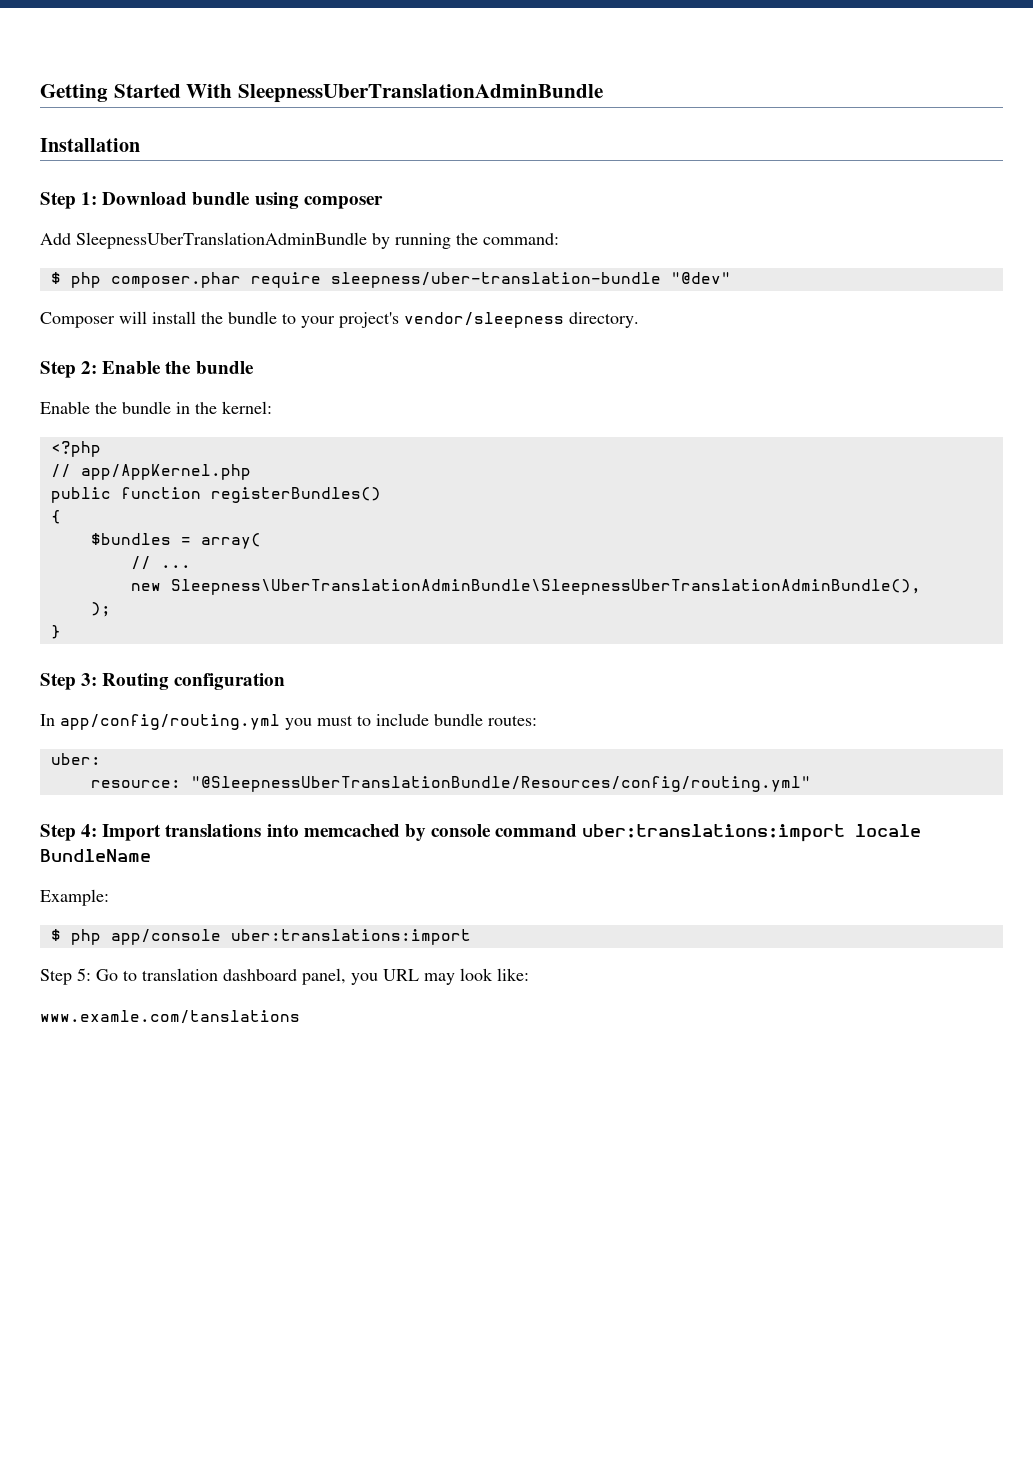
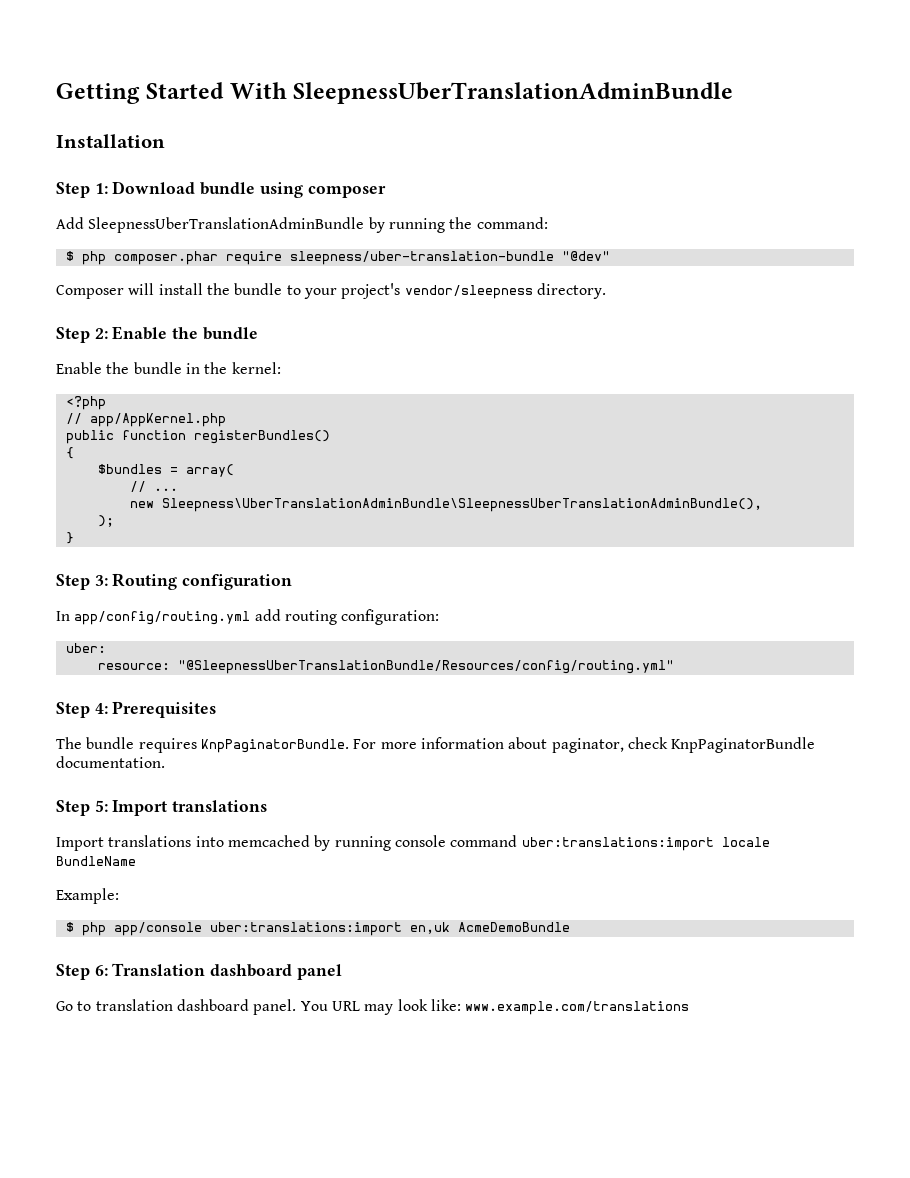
[285,713,537,730] you must to include bundle routes: -> [254,609,440,625] add routing configuration:
(98, 830) none -> [112,701,217,718] [56,737,816,753] [56,756,165,768] [56,800,268,816] Prerequisites // The bundle requires KnpPaginatorBundle. For more information about paginator, check KnpPaginatorBundle documentation. // Step 5: Import translations //
(426, 832) none -> [334,836,391,851] running
[40,968,91,985] // Step 5: -> [409,922,570,934] [56,963,342,980] en,uk AcmeDemoBundle // Step 6: Translation dashboard panel //
[302,968,378,985] panel, you -> [253,999,328,1015] panel. You
[40,1010,300,1024] // www.examle.com/tanslations -> [465,1001,690,1015] www.example.com/translations

